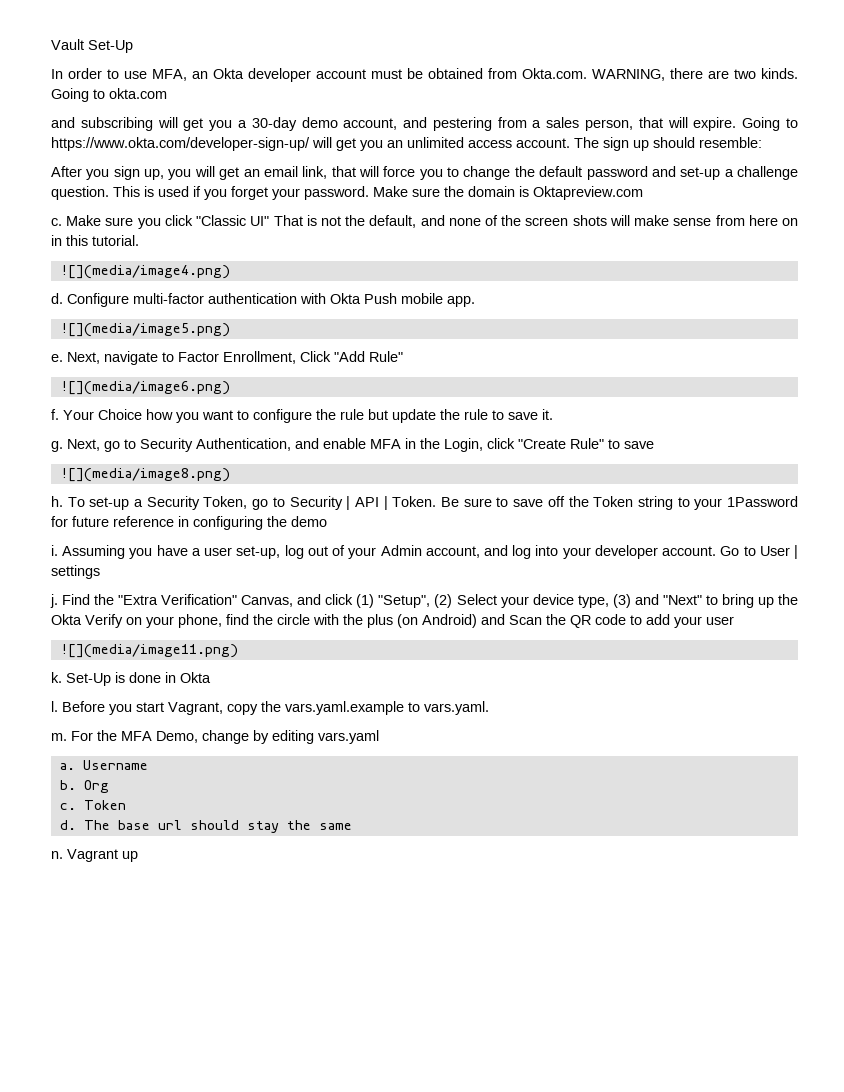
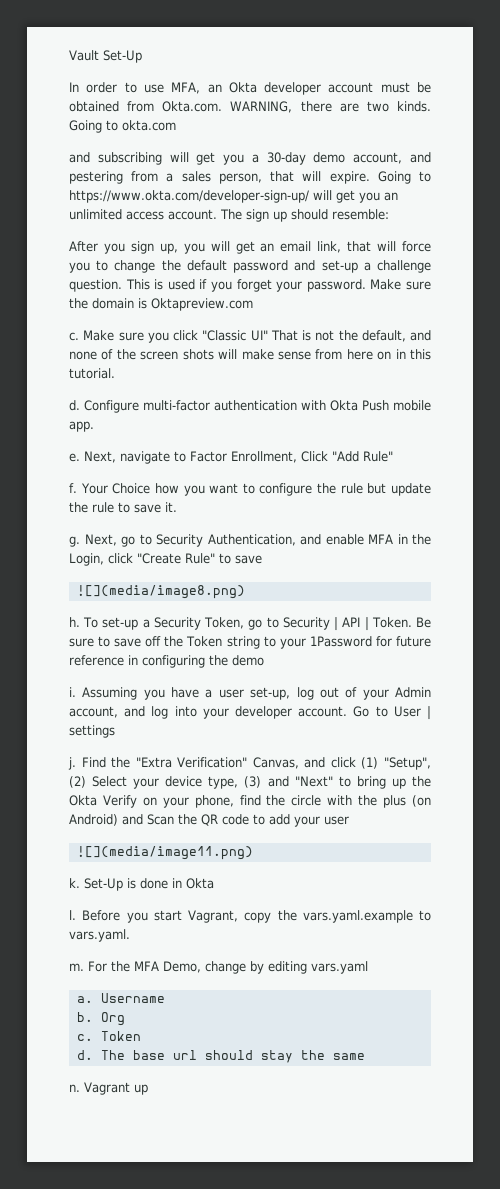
[59,265,230,279] // ![](media/image4.png) -> (115, 373) none
[59,323,230,337] // ![](media/image5.png) -> (94, 426) none
[59,381,230,395] // ![](media/image6.png) -> (393, 456) none

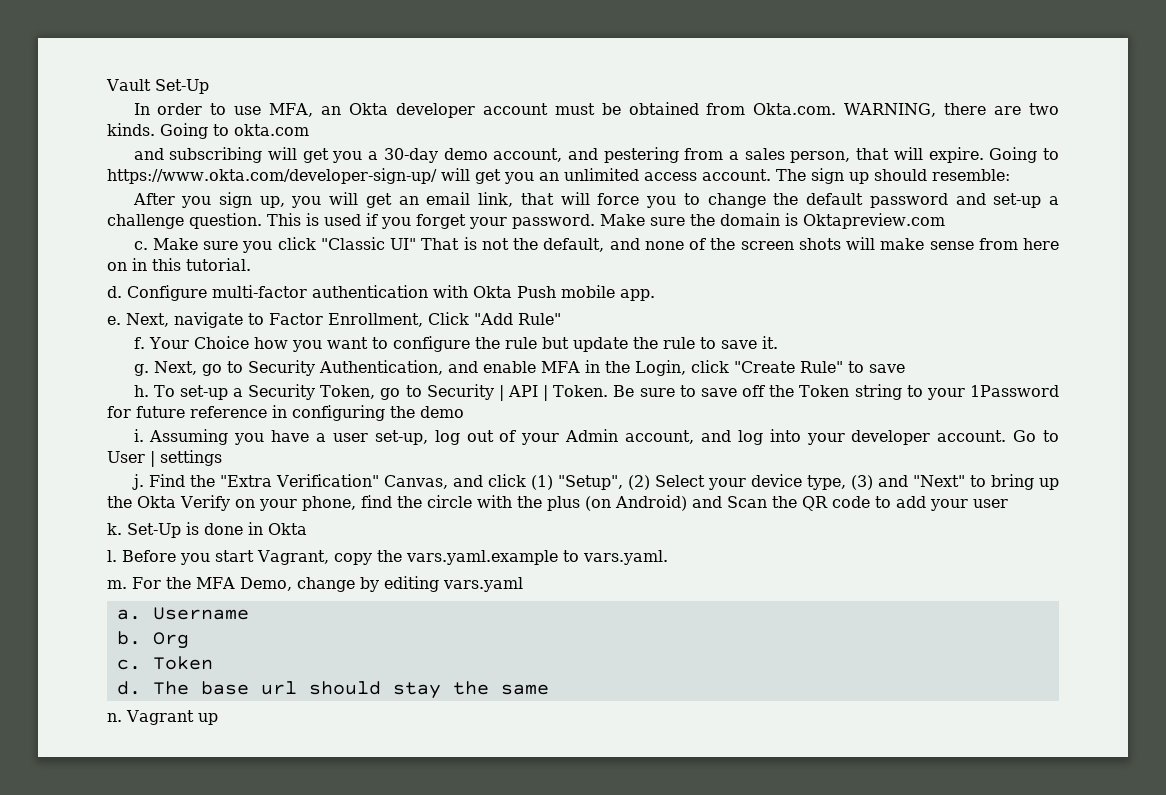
[76,585,245,599] // ![](media/image8.png) -> (905, 368) none
[76,846,253,860] // ![](media/image11.png) -> (1008, 503) none

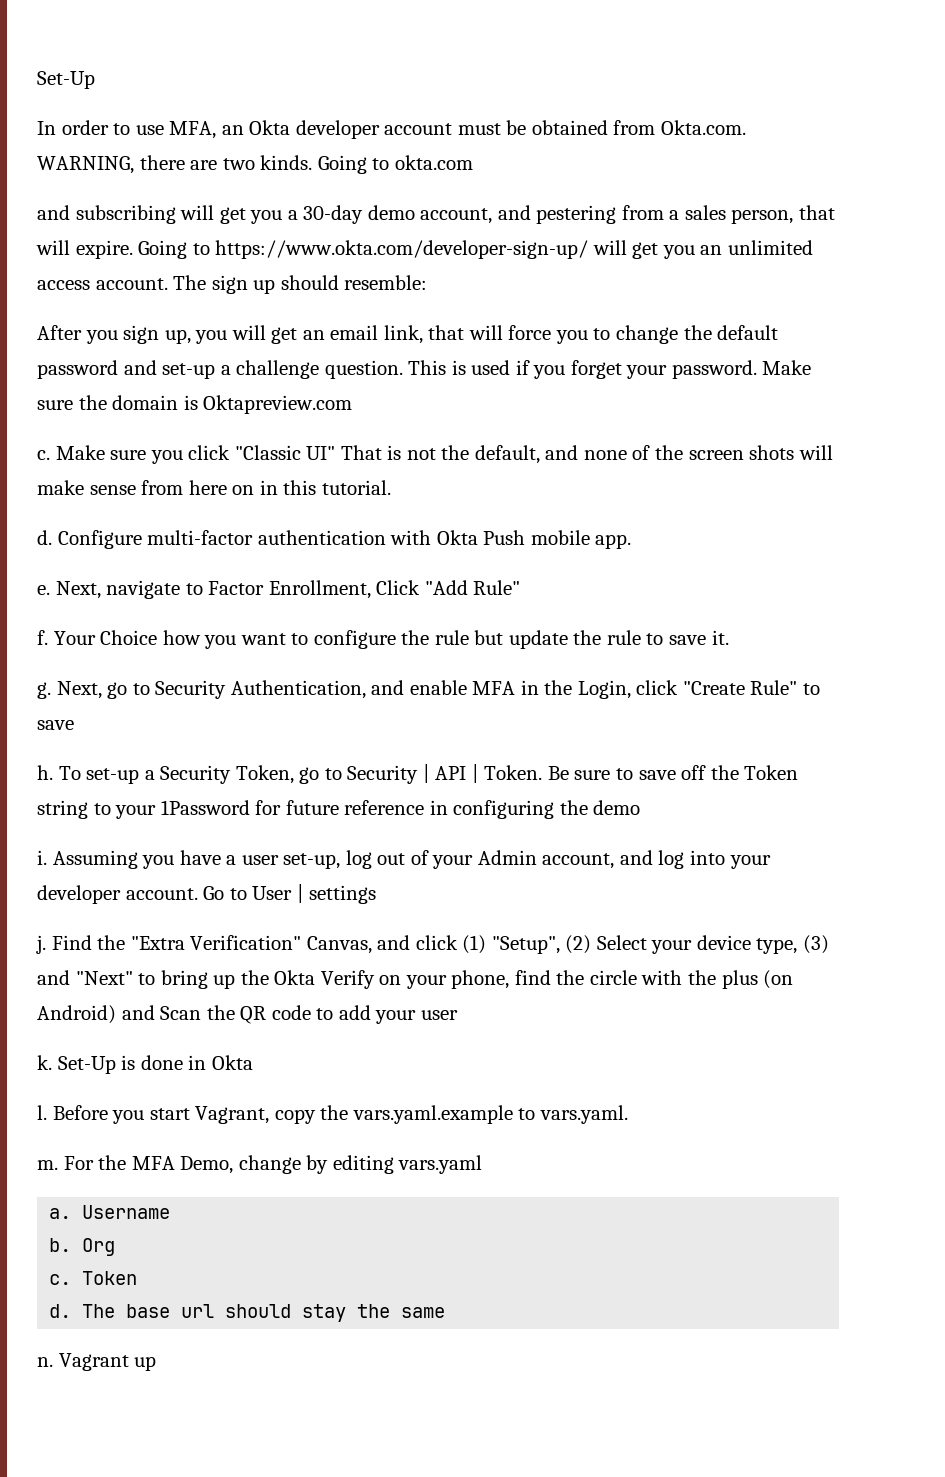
[106,79,151,91] Vault -> (37, 80) none

